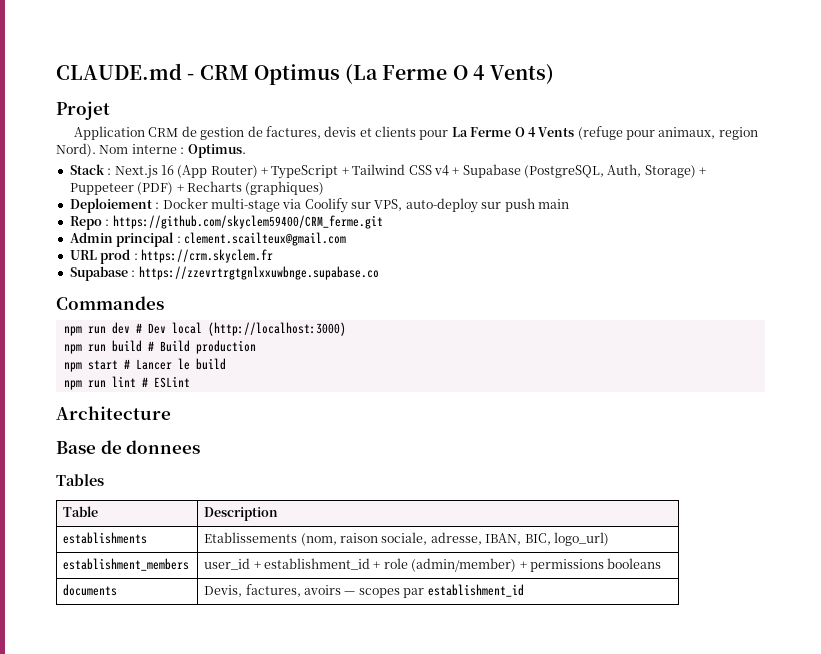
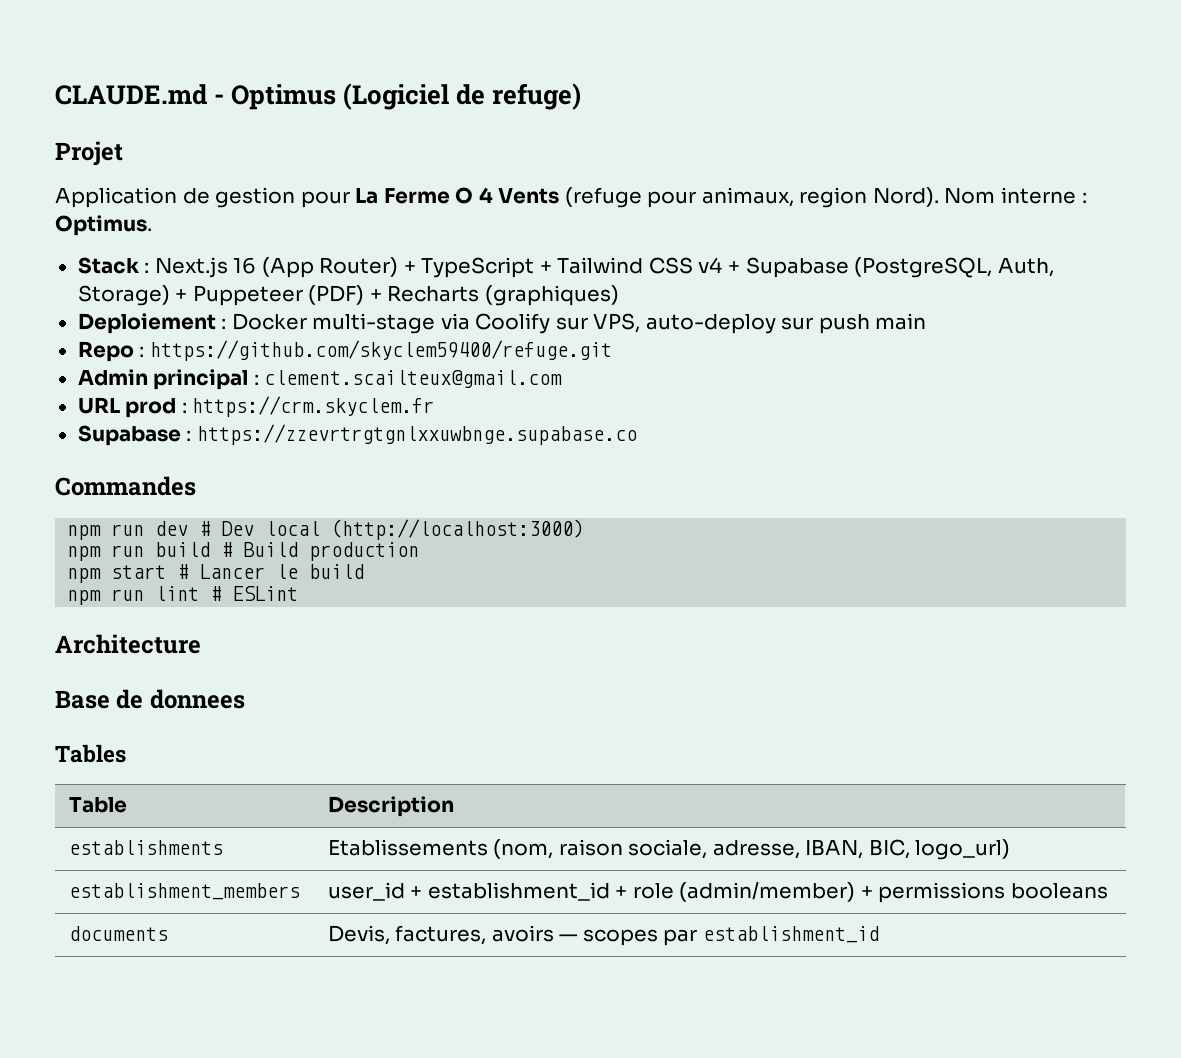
[199,64,555,85] CRM Optimus (La Ferme O 4 Vents) -> [231,83,582,110] Optimus (Logiciel de refuge)
[148,127,179,137] CRM -> (177, 197) none
[247,126,417,139] de factures, devis et clients -> (296, 197) none
[112,215,383,229] https://github.com/skyclem59400/CRM_ferme.git -> [149,340,612,361] https://github.com/skyclem59400/refuge.git

